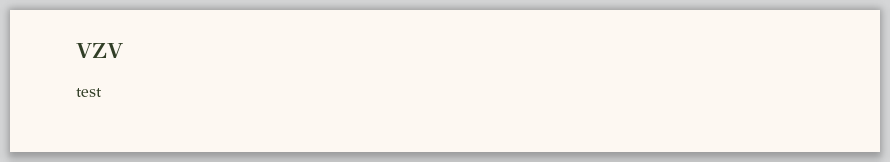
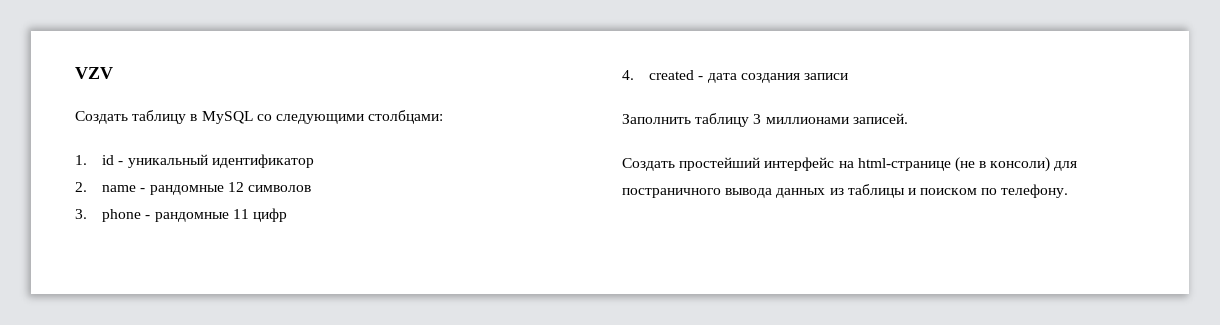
[76,88,102,97] test -> [75,110,444,124] [75,154,314,168] [75,182,311,195] [75,208,287,222] [622,70,848,83] [622,113,908,127] [622,157,1078,172] [622,184,1069,198] Создать таблицу в MySQL со следующими столбцами: // 1. id - уникальный идентификатор // 2. name - рандомные 12 символов // 3. phone - рандомные 11 цифр // 4. created - дата создания записи // Заполнить таблицу 3 миллионами записей. // Создать простейший интерфейс на html-странице (не в консоли) для постраничного вывода данных из таблицы и поиском по телефону.

